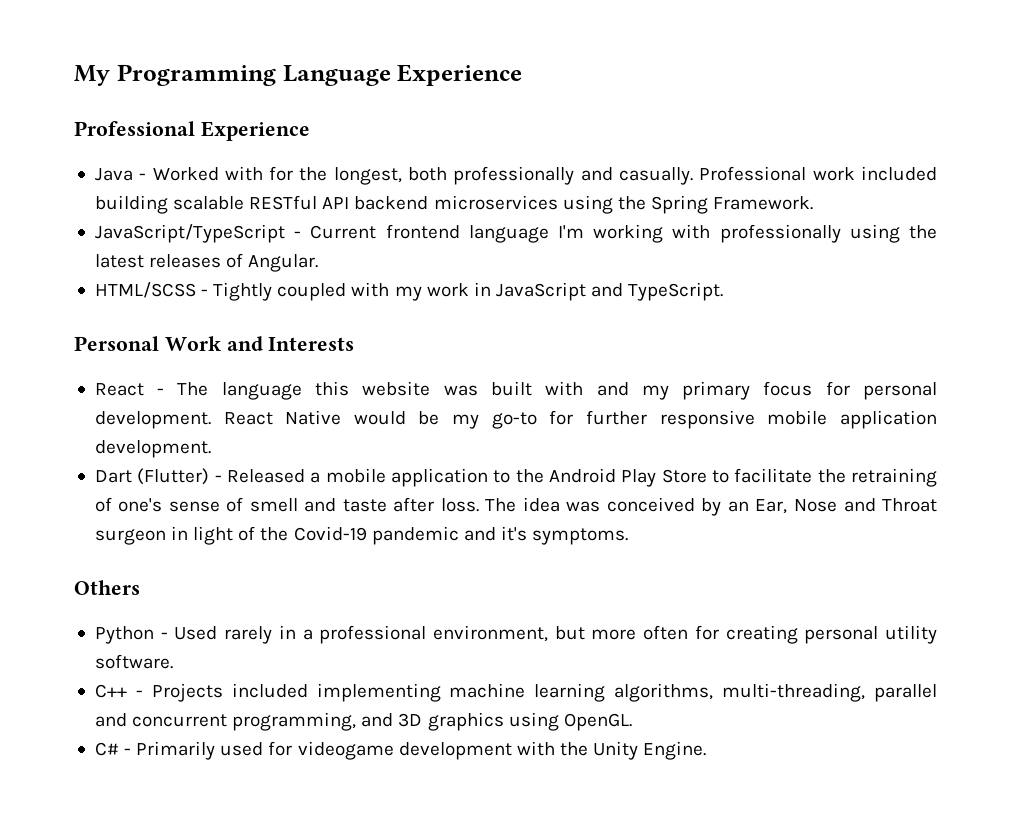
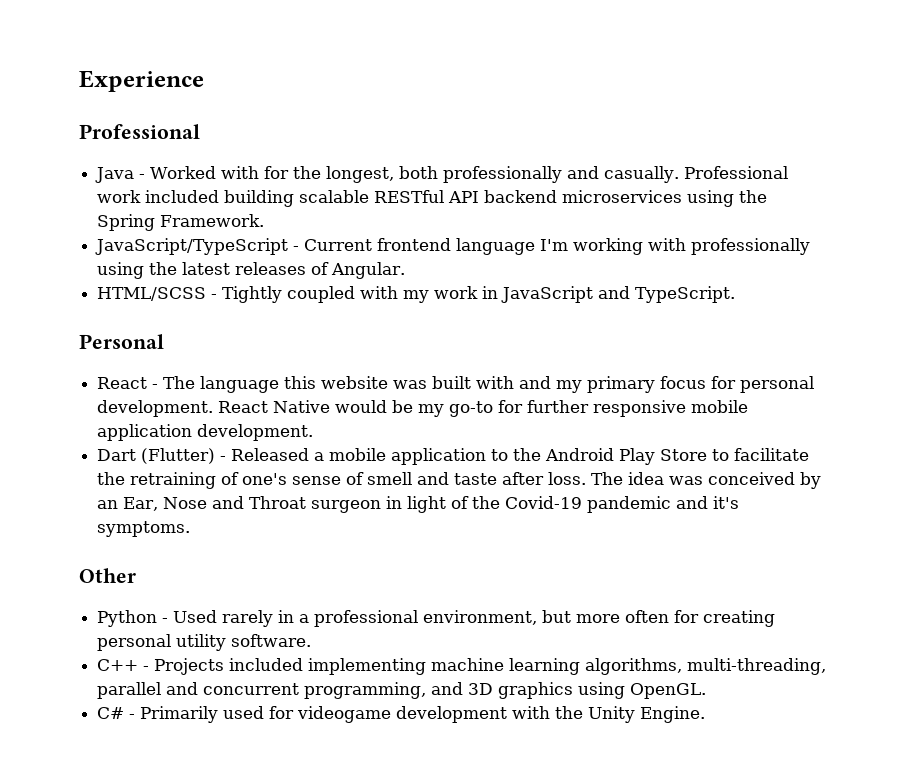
[74,64,391,86] My Programming Language -> (79, 81) none
[200,121,310,141] Experience -> (200, 131) none
[164,336,355,351] Work and Interests -> (164, 341) none
[74,580,140,595] Others -> [79,568,136,583] Other

